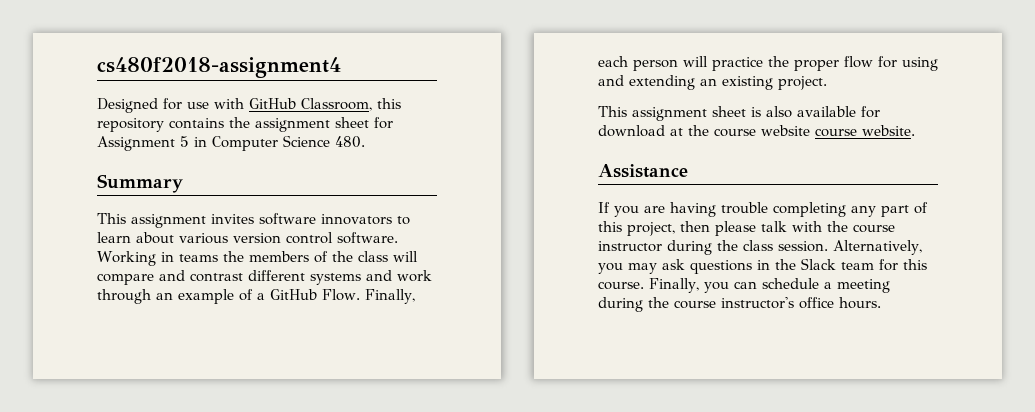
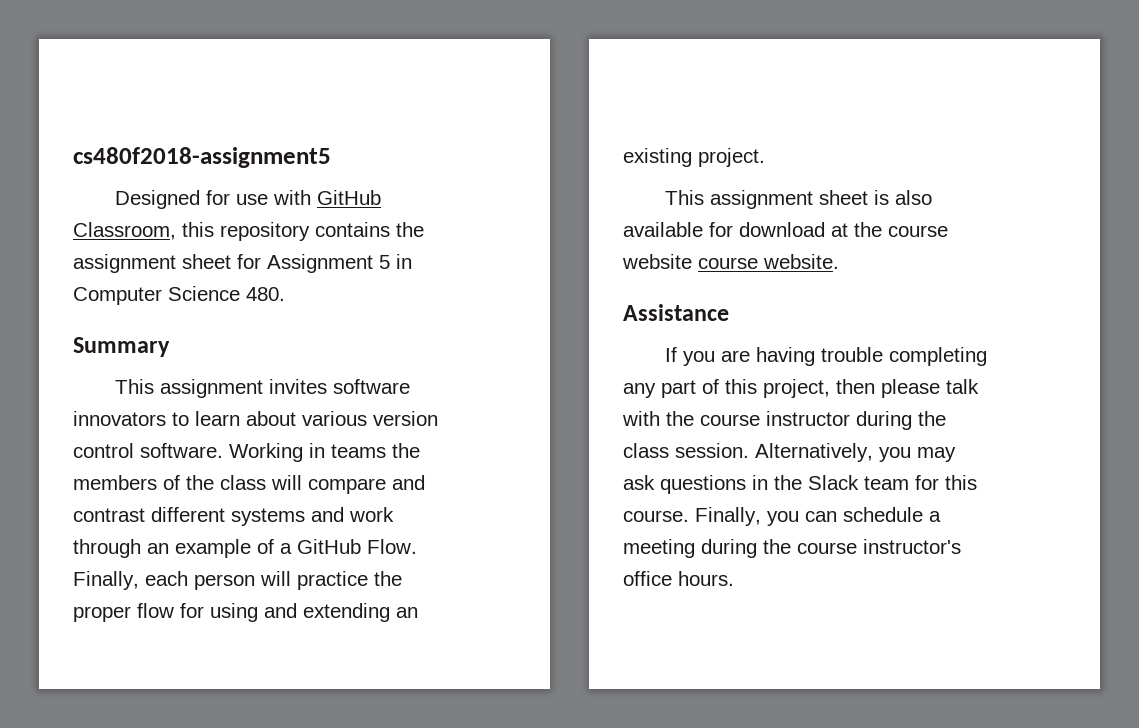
[97,57,341,78] cs480f2018-assignment4 -> [73,147,331,168] cs480f2018-assignment5

